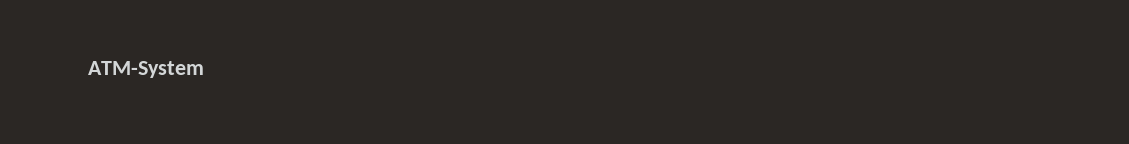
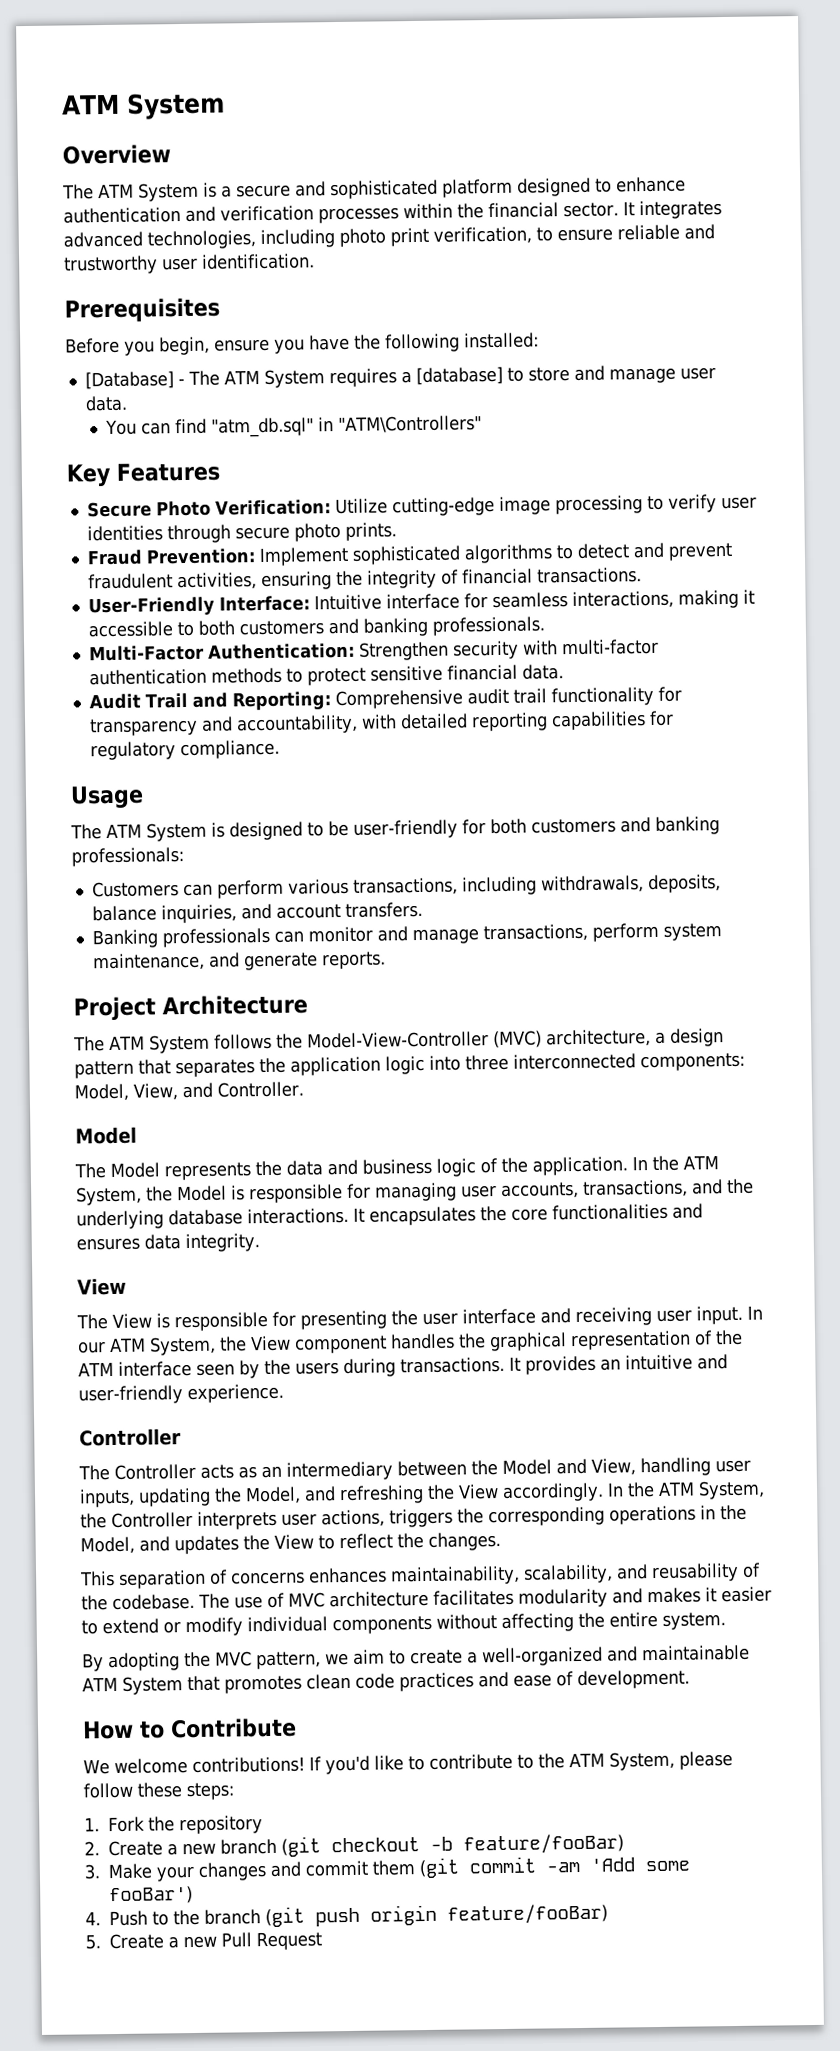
[88,61,204,78] ATM-System -> [61,92,225,120] [62,144,171,165] [62,176,686,202] [63,200,722,224] [63,224,715,250] [64,253,315,275] [64,297,220,323] [65,332,539,356] [84,365,716,390] [84,395,128,412] [105,415,483,438] [66,462,220,487] [86,494,757,518] [86,522,397,544] [86,542,733,567] [87,567,642,591] [87,589,755,617] [87,616,545,638] [88,638,659,662] [88,664,564,686] [88,686,682,711] [89,710,674,737] [89,739,280,761] [70,785,144,809] [70,816,720,842] [71,847,184,867] [91,874,721,899] [91,901,423,924] [91,922,722,949] [92,951,386,972] [73,994,308,1021] [73,1028,724,1054] [74,1052,745,1079] [74,1081,304,1102] [75,1126,137,1145] [74,1155,719,1181] [76,1178,754,1206] [76,1203,703,1230] [76,1233,260,1253] [77,1277,127,1296] [76,1305,763,1332] [78,1329,743,1356] [78,1354,728,1379] [78,1383,284,1405] [79,1428,181,1447] [78,1457,751,1481] [79,1480,765,1508] [80,1504,747,1530] [80,1532,501,1555] [80,1562,761,1589] [81,1586,772,1611] [81,1611,726,1637] [82,1644,750,1672] [82,1669,690,1695] [82,1717,297,1740] [83,1751,733,1775] [83,1782,234,1801] [84,1815,263,1835] [84,1833,624,1857] [84,1856,690,1882] [109,1886,193,1905] [85,1903,608,1928] [85,1931,322,1951] ATM System // Overview // The ATM System is a secure and sophisticated platform designed to enhance authentication and verification processes within the financial sector. It integrates advanced technologies, including photo print verification, to ensure reliable and trustworthy user identification. // Prerequisites // Before you begin, ensure you have the following installed: // [Database] - The ATM System requires a [database] to store and manage user data. // You can find "atm_db.sql" in "ATM\Controllers" // Key Features // Secure Photo Verification: Utilize cutting-edge image processing to verify user identities through secure photo prints. // Fraud Prevention: Implement sophisticated algorithms to detect and prevent fraudulent activities, ensuring the integrity of financial transactions. // User-Friendly Interface: Intuitive interface for seamless interactions, making it accessible to both customers and banking professionals. // Multi-Factor Authentication: Strengthen security with multi-factor authentication methods to protect sensitive financial data. // Audit Trail and Reporting: Comprehensive audit trail functionality for transparency and accountability, with detailed reporting capabilities for regulatory compliance. // Usage // The ATM System is designed to be user-friendly for both customers and banking professionals: // Customers can perform various transactions, including withdrawals, deposits, balance inquiries, and account transfers. // Banking professionals can monitor and manage transactions, perform system maintenance, and generate reports. // Project Architecture // The ATM System follows the Model-View-Controller (MVC) architecture, a design pattern that separates the application logic into three interconnected components: Model, View, and Controller. // Model // The Model represents the data and business logic of the application. In the ATM System, the Model is responsible for managing user accounts, transactions, and the underlying database interactions. It encapsulates the core functionalities and ensures data integrity. // View // The View is responsible for presenting the user interface and receiving user input. In our ATM System, the View component handles the graphical representation of the ATM interface seen by the users during transactions. It provides an intuitive and user-friendly experience. // Controller // The Controller acts as an intermediary between the Model and View, handling user inputs, updating the Model, and refreshing the View accordingly. In the ATM System, the Controller interprets user actions, triggers the corresponding operations in the Model, and updates the View to reflect the changes. // This separation of concerns enhances maintainability, scalability, and reusability of the codebase. The use of MVC architecture facilitates modularity and makes it easier to extend or modify individual components without affecting the entire system. // By adopting the MVC pattern, we aim to create a well-organized and maintainable ATM System that promotes clean code practices and ease of development. // How to Contribute // We welcome contributions! If you'd like to contribute to the ATM System, please follow these steps: // 1. Fork the repository // 2. Create a new branch (git checkout -b feature/fooBar) // 3. Make your changes and commit them (git commit -am 'Add some fooBar') // 4. Push to the branch (git push origin feature/fooBar) // 5. Create a new Pull Request

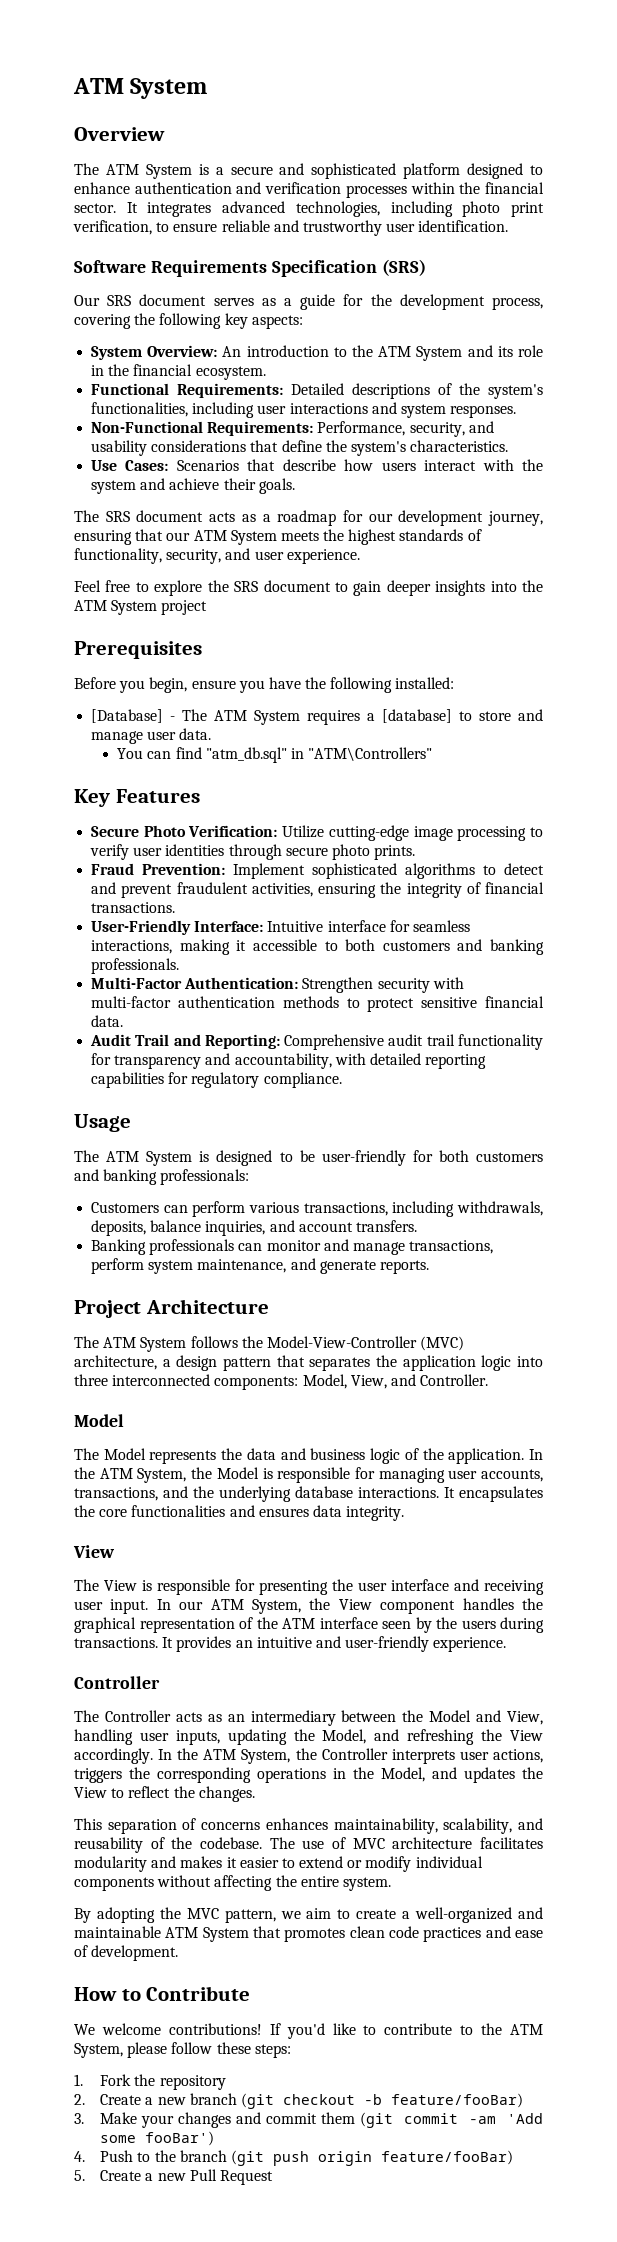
(315, 261) none -> [74,259,426,277] [74,294,543,310] [74,313,303,329] [91,345,543,361] [91,364,266,380] [91,383,543,399] [91,402,517,418] [91,421,494,437] [91,440,509,456] [91,459,543,471] [91,478,295,494] [74,510,543,526] [74,529,482,545] [74,548,360,564] [74,580,543,596] [74,600,208,615] // Software Requirements Specification (SRS) // Our SRS document serves as a guide for the development process, covering the following key aspects: // System Overview: An introduction to the ATM System and its role in the financial ecosystem. // Functional Requirements: Detailed descriptions of the system's functionalities, including user interactions and system responses. // Non-Functional Requirements: Performance, security, and usability considerations that define the system's characteristics. // Use Cases: Scenarios that describe how users interact with the system and achieve their goals. // The SRS document acts as a roadmap for our development journey, ensuring that our ATM System meets the highest standards of functionality, security, and user experience. // Feel free to explore the SRS document to gain deeper insights into the ATM System project

